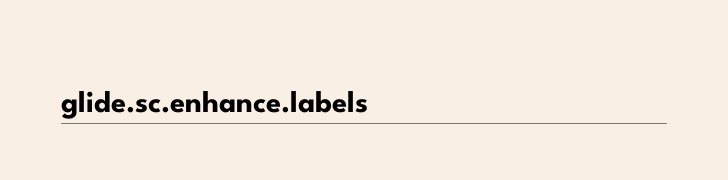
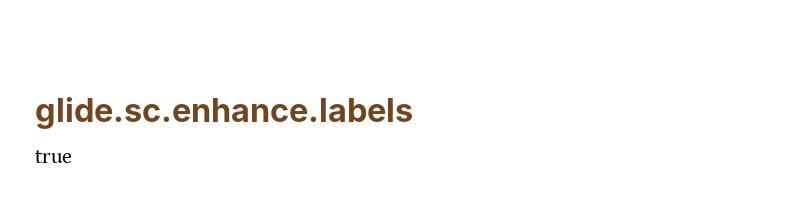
(368, 105) none -> [35,150,72,163] // true

